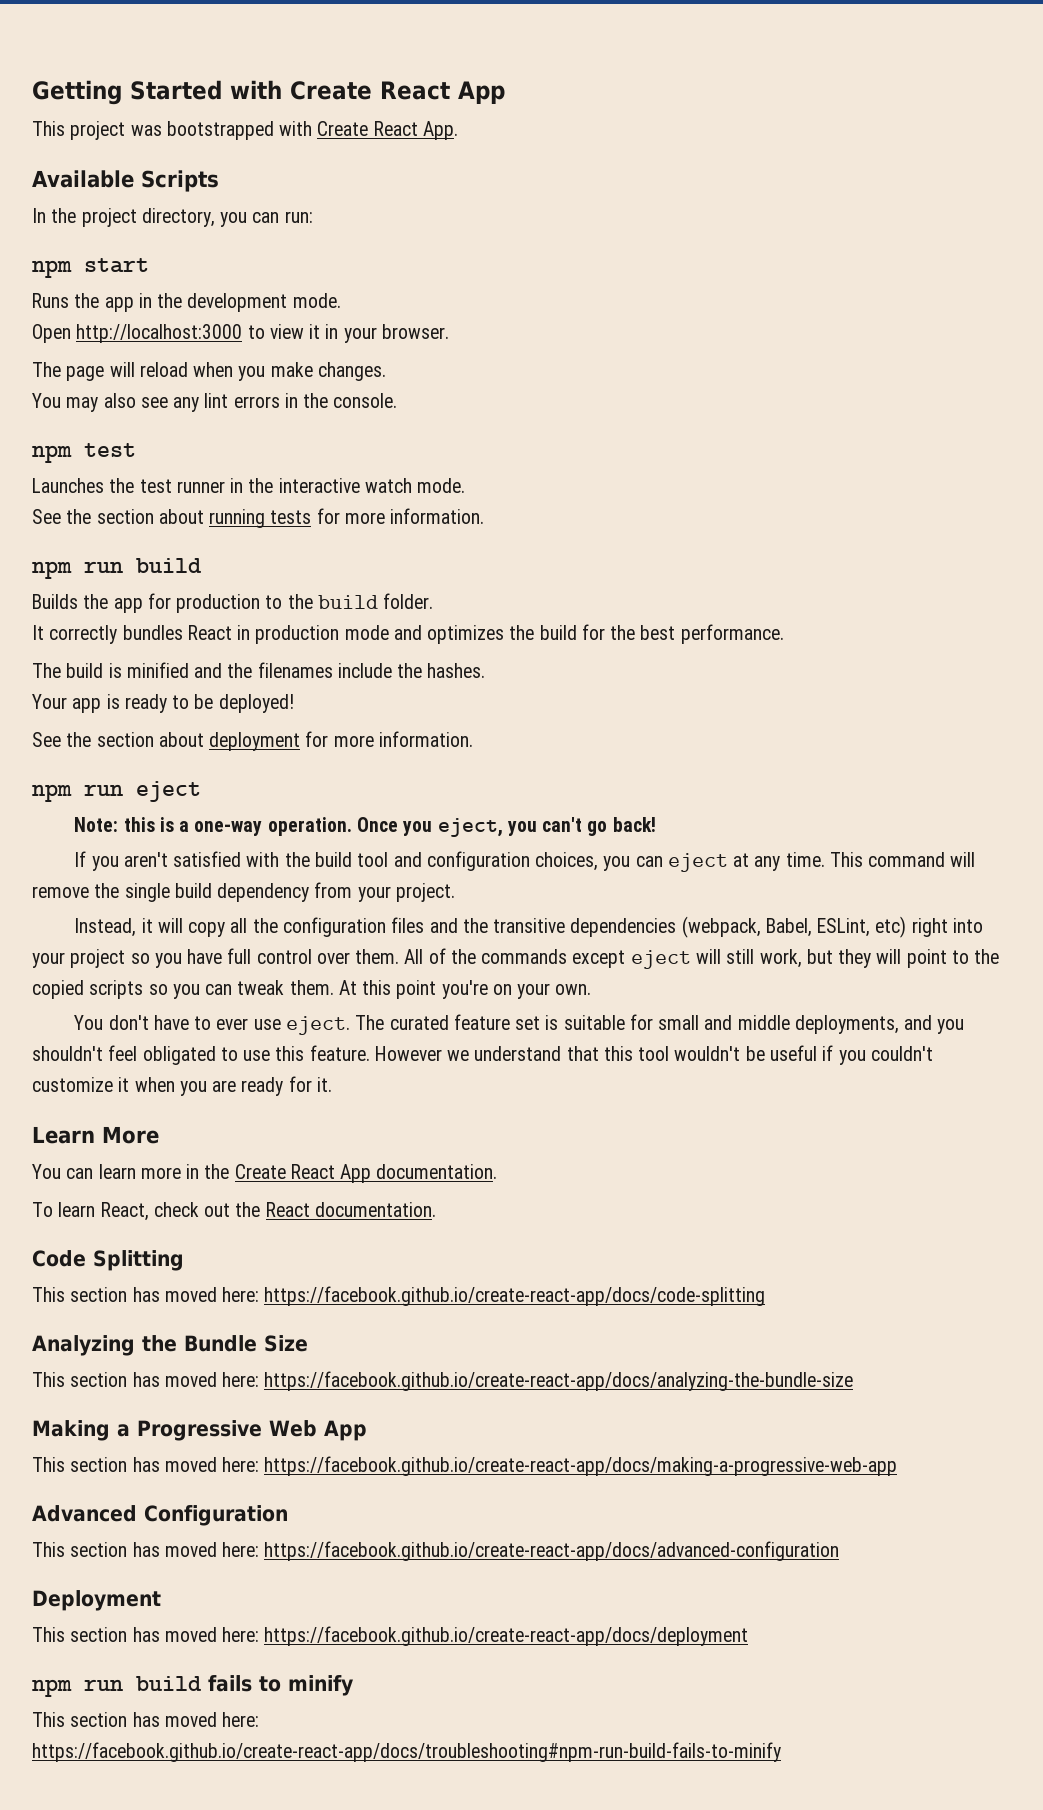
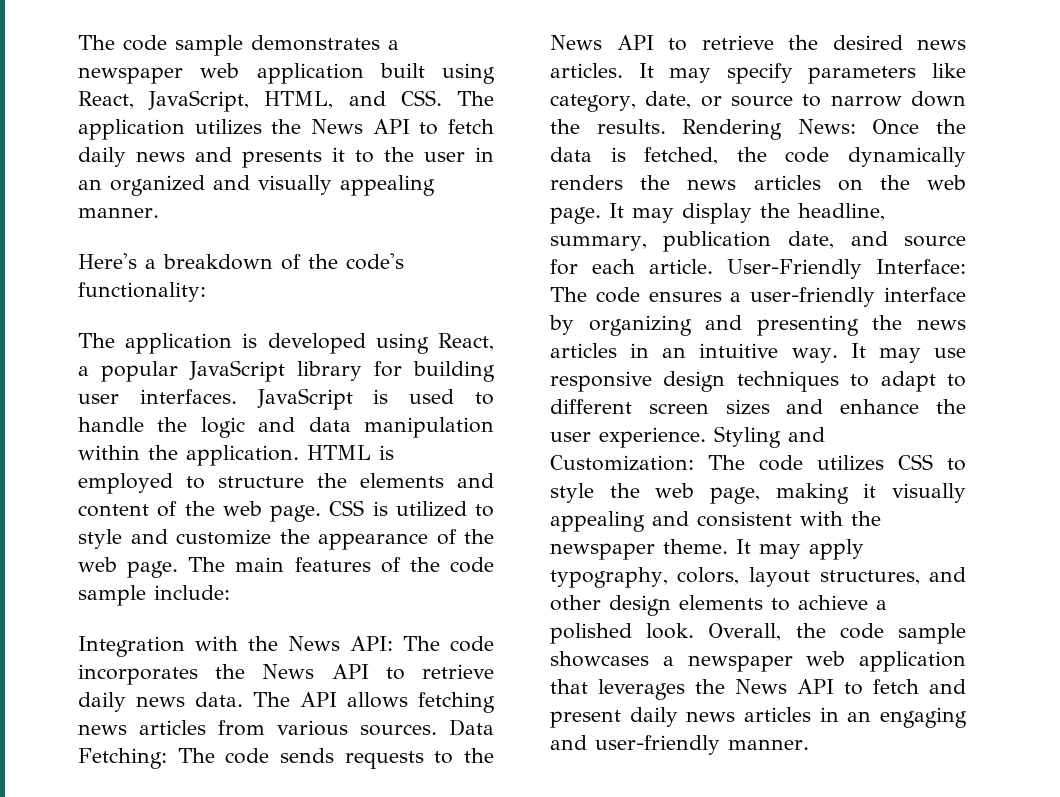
[32,80,505,105] [32,121,458,140] [32,170,219,192] [32,208,313,227] [32,258,149,278] [32,293,341,312] [32,324,449,343] [32,362,386,381] [32,393,398,412] [32,443,136,463] [32,478,466,493] [32,508,485,528] [32,558,202,579] [32,593,434,613] [32,624,784,644] [32,662,486,678] [32,694,294,713] [32,731,473,751] [32,781,201,802] [74,817,656,837] [74,851,976,872] [32,882,455,902] [74,916,983,938] [32,948,1000,969] [32,980,592,999] [74,1014,965,1035] [32,1045,933,1065] [32,1076,332,1096] [32,1126,159,1144] [32,1164,498,1183] [32,1202,436,1221] [32,1250,184,1271] [32,1286,766,1306] [32,1335,308,1356] [32,1371,854,1391] [32,1420,367,1441] [32,1456,898,1476] [32,1505,288,1526] [32,1541,840,1561] [32,1590,161,1611] [32,1626,749,1646] [32,1675,353,1697] [32,1712,260,1727] [32,1742,781,1762] Getting Started with Create React App // This project was bootstrapped with Create React App. // Available Scripts // In the project directory, you can run: // npm start // Runs the app in the development mode. // Open http://localhost:3000 to view it in your browser. // The page will reload when you make changes. // You may also see any lint errors in the console. // npm test // Launches the test runner in the interactive watch mode. // See the section about running tests for more information. // npm run build // Builds the app for production to the build folder. // It correctly bundles React in production mode and optimizes the build for the best performance. // The build is minified and the filenames include the hashes. // Your app is ready to be deployed! // See the section about deployment for more information. // npm run eject // Note: this is a one-way operation. Once you eject, you can't go back! // If you aren't satisfied with the build tool and configuration choices, you can eject at any time. This command will remove the single build dependency from your project. // Instead, it will copy all the configuration files and the transitive dependencies (webpack, Babel, ESLint, etc) right into your project so you have full control over them. All of the commands except eject will still work, but they will point to the copied scripts so you can tweak them. At this point you're on your own. // You don't have to ever use eject. The curated feature set is suitable for small and middle deployments, and you shouldn't feel obligated to use this feature. However we understand that this tool wouldn't be useful if you couldn't customize it when you are ready for it. // Learn More // You can learn more in the Create React App documentation. // To learn React, check out the React documentation. // Code Splitting // This section has moved here: https://facebook.github.io/create-react-app/docs/code-splitting // Analyzing the Bundle Size // This section has moved here: https://facebook.github.io/create-react-app/docs/analyzing-the-bundle-size // Making a Progressive Web App // This section has moved here: https://facebook.github.io/create-react-app/docs/making-a-progressive-web-app // Advanced Configuration // This section has moved here: https://facebook.github.io/create-react-app/docs/advanced-configuration // Deployment // This section has moved here: https://facebook.github.io/create-react-app/docs/deployment // npm run build fails to minify // This section has moved here: https://facebook.github.io/create-react-app/docs/troubleshooting#npm-run-build-fails-to-minify -> [78,35,399,56] [78,63,495,84] [78,90,494,112] [78,119,495,140] [78,147,494,168] [78,175,435,196] [78,207,159,218] [78,253,404,270] [78,282,206,302] [78,333,494,354] [78,360,495,382] [78,388,495,410] [78,417,494,438] [78,445,394,466] [78,473,494,494] [78,500,494,522] [78,529,494,550] [78,557,495,578] [78,585,230,606] [78,636,494,657] [78,664,494,685] [78,692,495,713] [78,719,494,736] [78,748,495,769] [550,35,966,51] [550,63,966,84] [550,91,966,112] [550,119,966,140] [550,147,966,167] [550,175,966,191] [550,203,885,224] [550,231,966,252] [550,259,966,279] [550,287,966,307] [549,315,966,336] [550,343,966,363] [550,371,966,392] [550,399,966,415] [550,426,825,448] [550,454,966,471] [550,483,966,504] [550,511,881,532] [550,539,864,560] [550,567,966,588] [550,595,887,616] [550,623,966,644] [550,651,966,672] [550,679,966,700] [550,707,967,728] [550,735,809,755] The code sample demonstrates a newspaper web application built using React, JavaScript, HTML, and CSS. The application utilizes the News API to fetch daily news and presents it to the user in an organized and visually appealing manner. // Here's a breakdown of the code's functionality: // The application is developed using React, a popular JavaScript library for building user interfaces. JavaScript is used to handle the logic and data manipulation within the application. HTML is employed to structure the elements and content of the web page. CSS is utilized to style and customize the appearance of the web page. The main features of the code sample include: // Integration with the News API: The code incorporates the News API to retrieve daily news data. The API allows fetching news articles from various sources. Data Fetching: The code sends requests to the News API to retrieve the desired news articles. It may specify parameters like category, date, or source to narrow down the results. Rendering News: Once the data is fetched, the code dynamically renders the news articles on the web page. It may display the headline, summary, publication date, and source for each article. User-Friendly Interface: The code ensures a user-friendly interface by organizing and presenting the news articles in an intuitive way. It may use responsive design techniques to adapt to different screen sizes and enhance the user experience. Styling and Customization: The code utilizes CSS to style the web page, making it visually appealing and consistent with the newspaper theme. It may apply typography, colors, layout structures, and other design elements to achieve a polished look. Overall, the code sample showcases a newspaper web application that leverages the News API to fetch and present daily news articles in an engaging and user-friendly manner.

